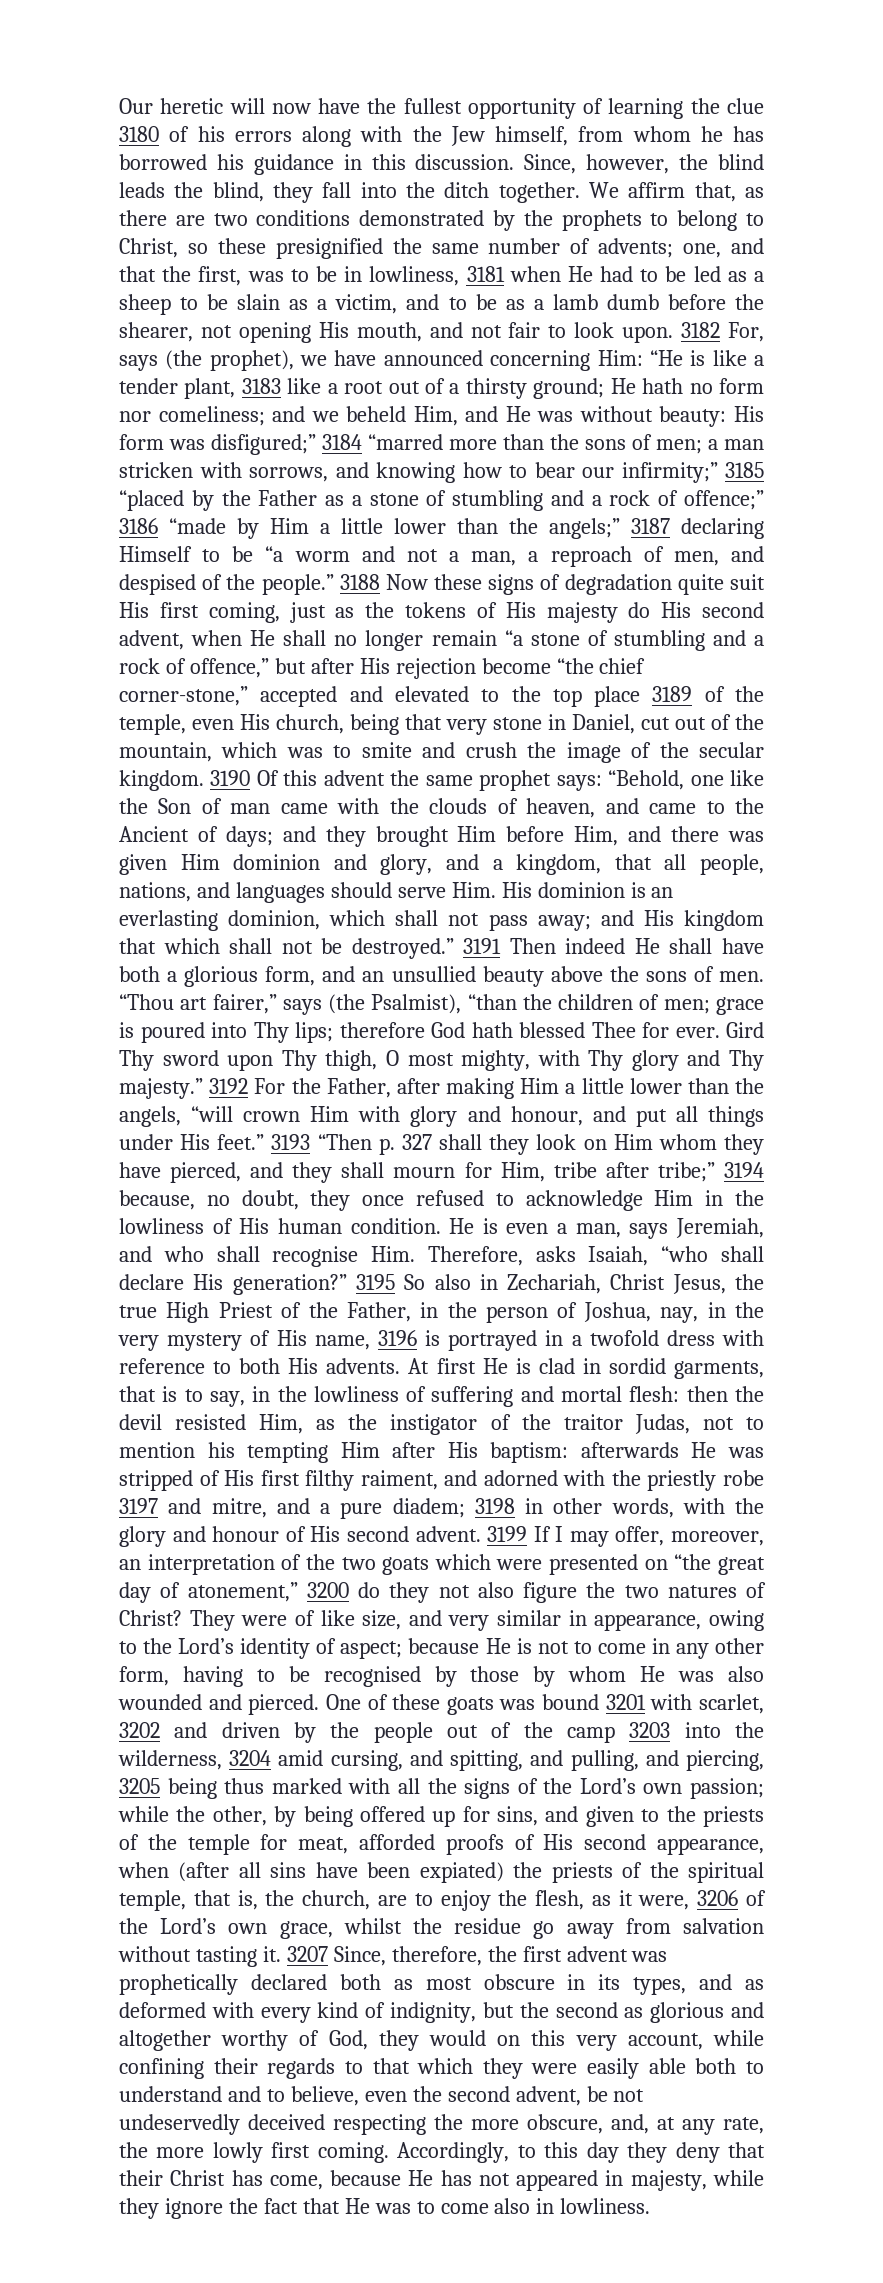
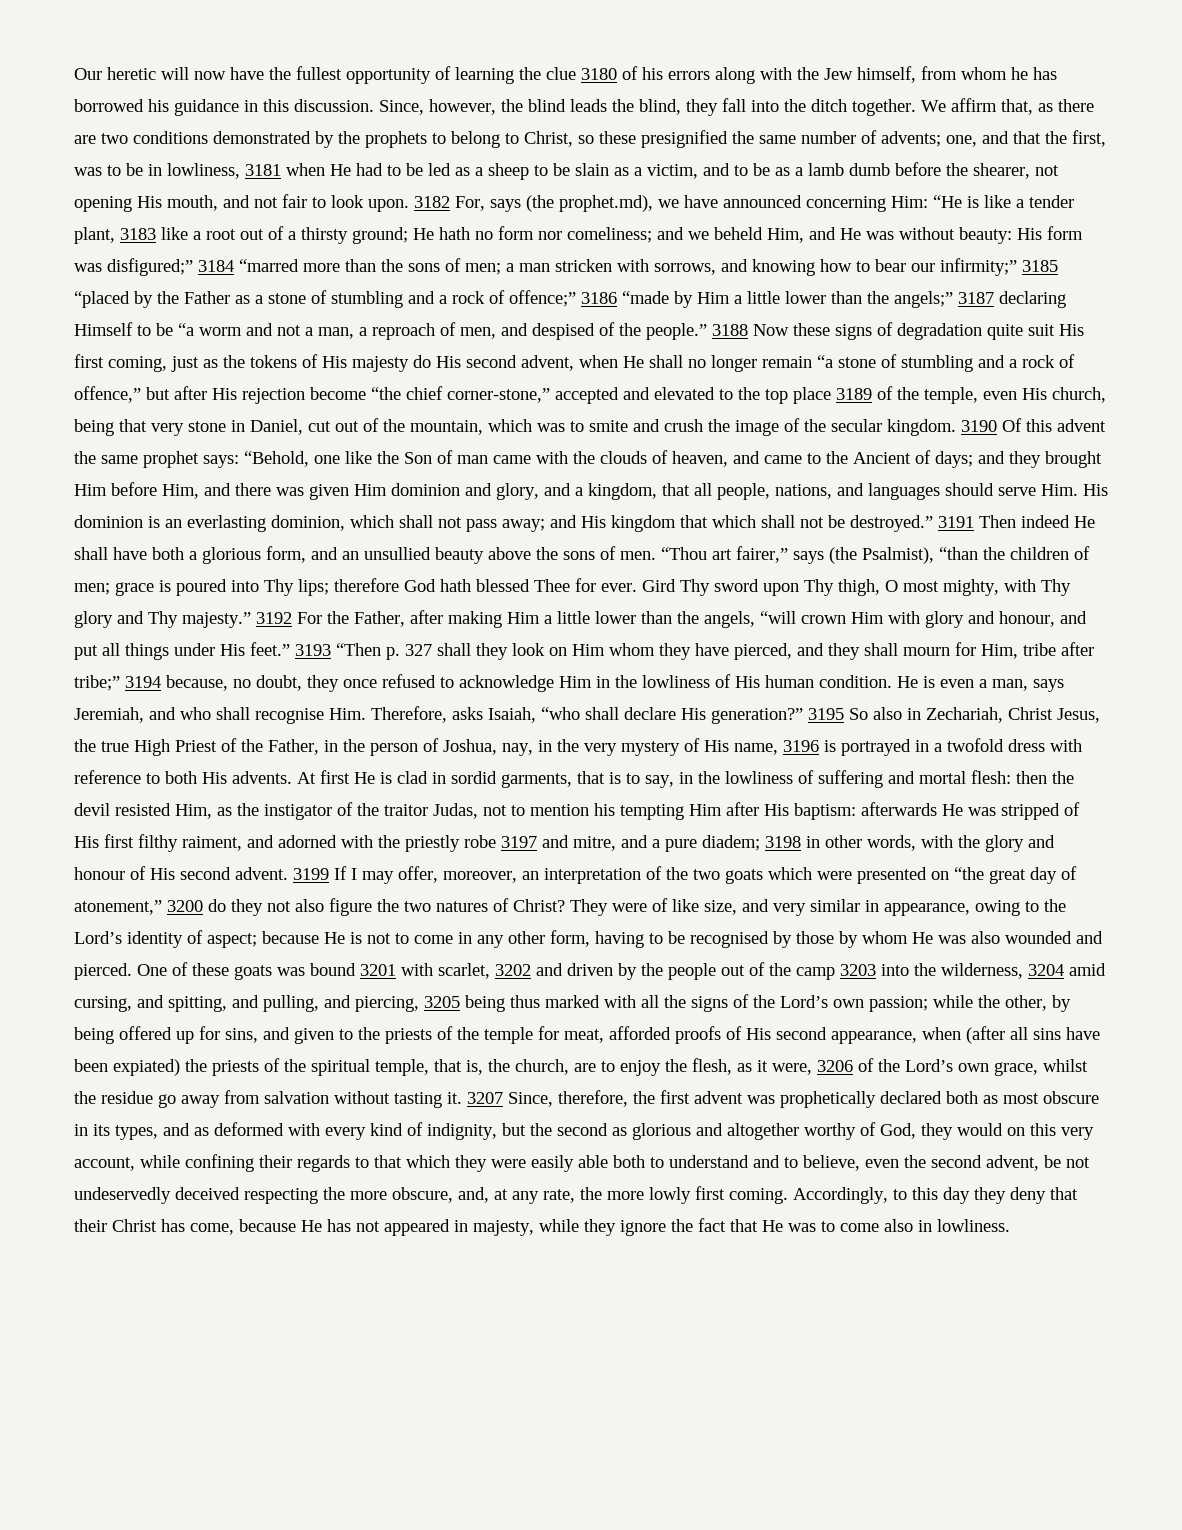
[209,350,294,371] prophet), -> [559,195,653,212] prophet.md),

